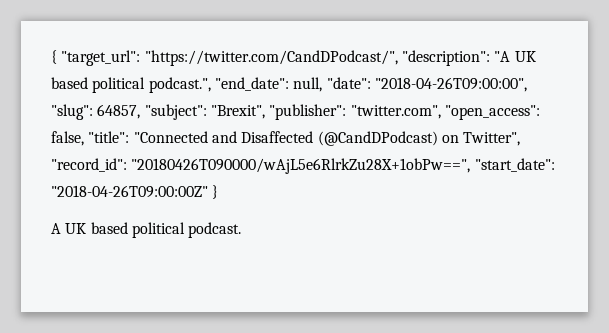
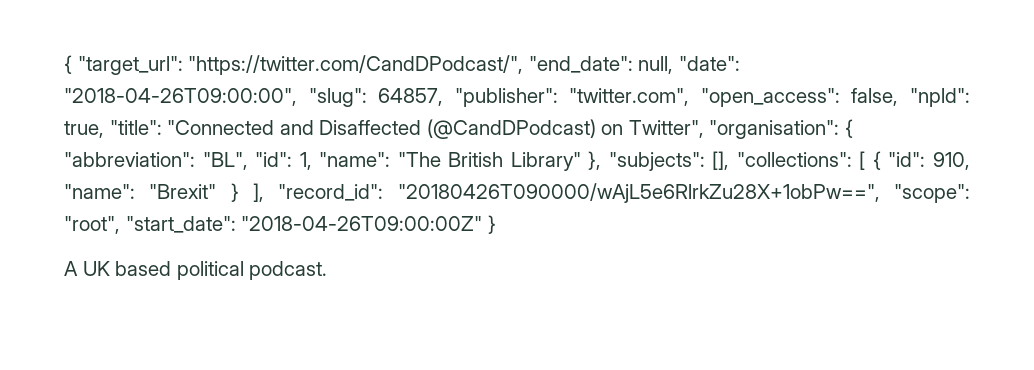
[401,50,536,66] [51,77,211,93] "description": "A UK based political podcast.", -> (524, 65) none
[144,104,265,120] "subject": "Brexit", -> (444, 97) none
(84, 138) none -> [909,88,970,107] [64,121,104,138] "npld": true,
[51,158,471,174] "record_id": "20180426T090000/wAjL5e6RlrkZu28X+1obPw==", -> [709,119,853,139] [64,151,970,171] [64,183,970,203] [64,216,120,234] "organisation": { "abbreviation": "BL", "id": 1, "name": "The British Library" }, "subjects": [], "collections": [ { "id": 910, "name": "Brexit" } ], "record_id": "20180426T090000/wAjL5e6RlrkZu28X+1obPw==", "scope": "root",

